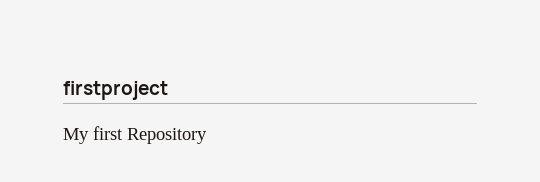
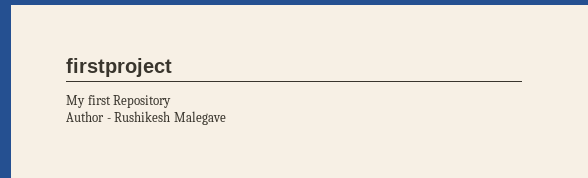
(207, 136) none -> [66,111,226,125] // Author - Rushikesh Malegave

